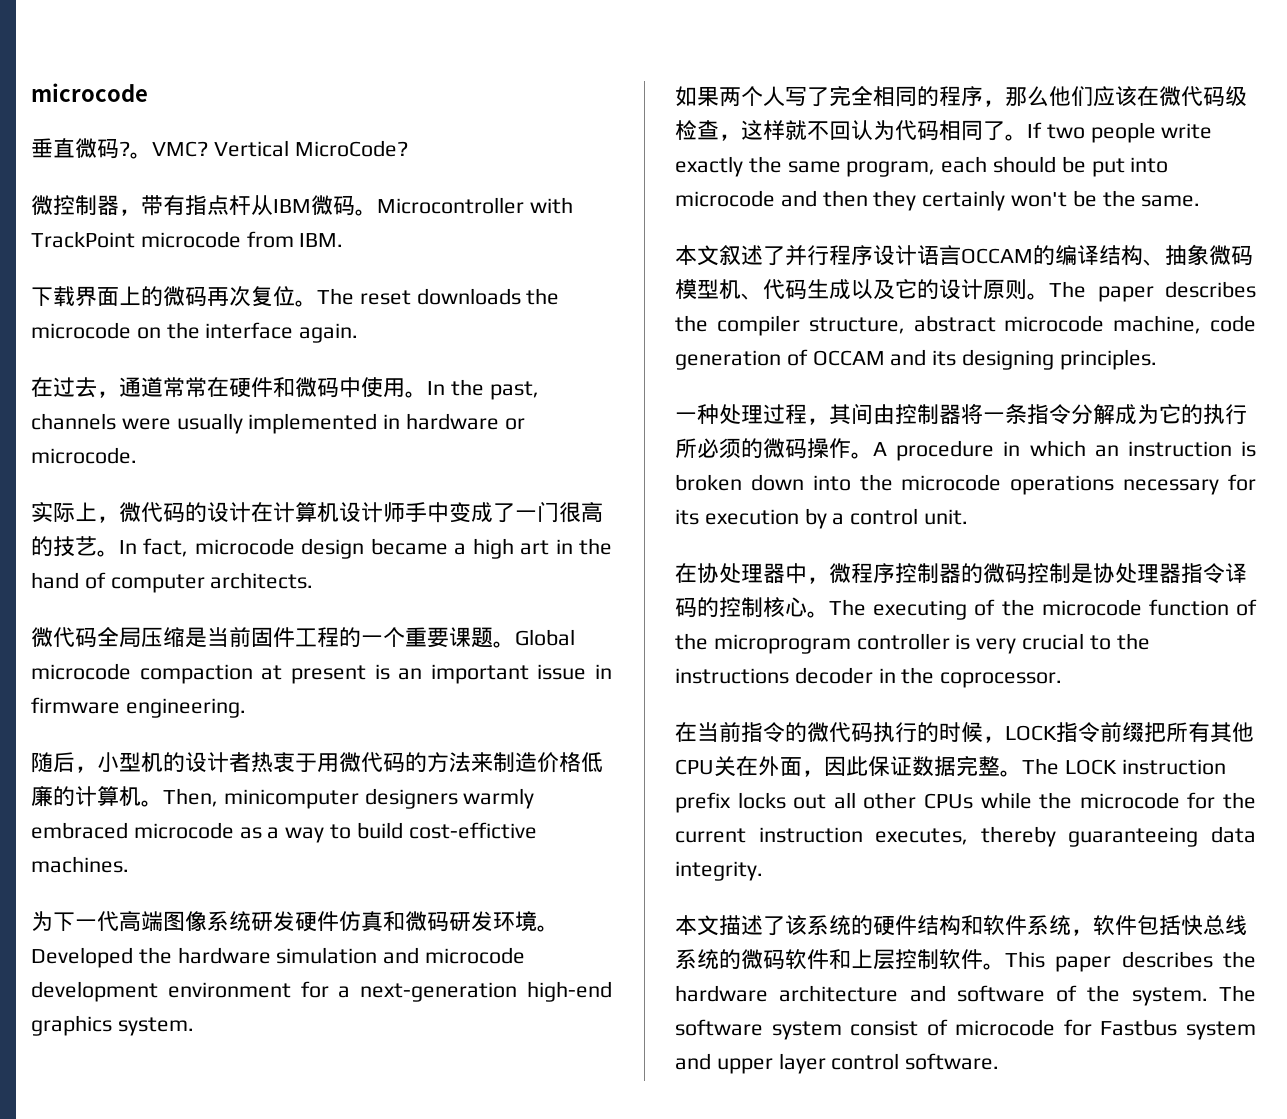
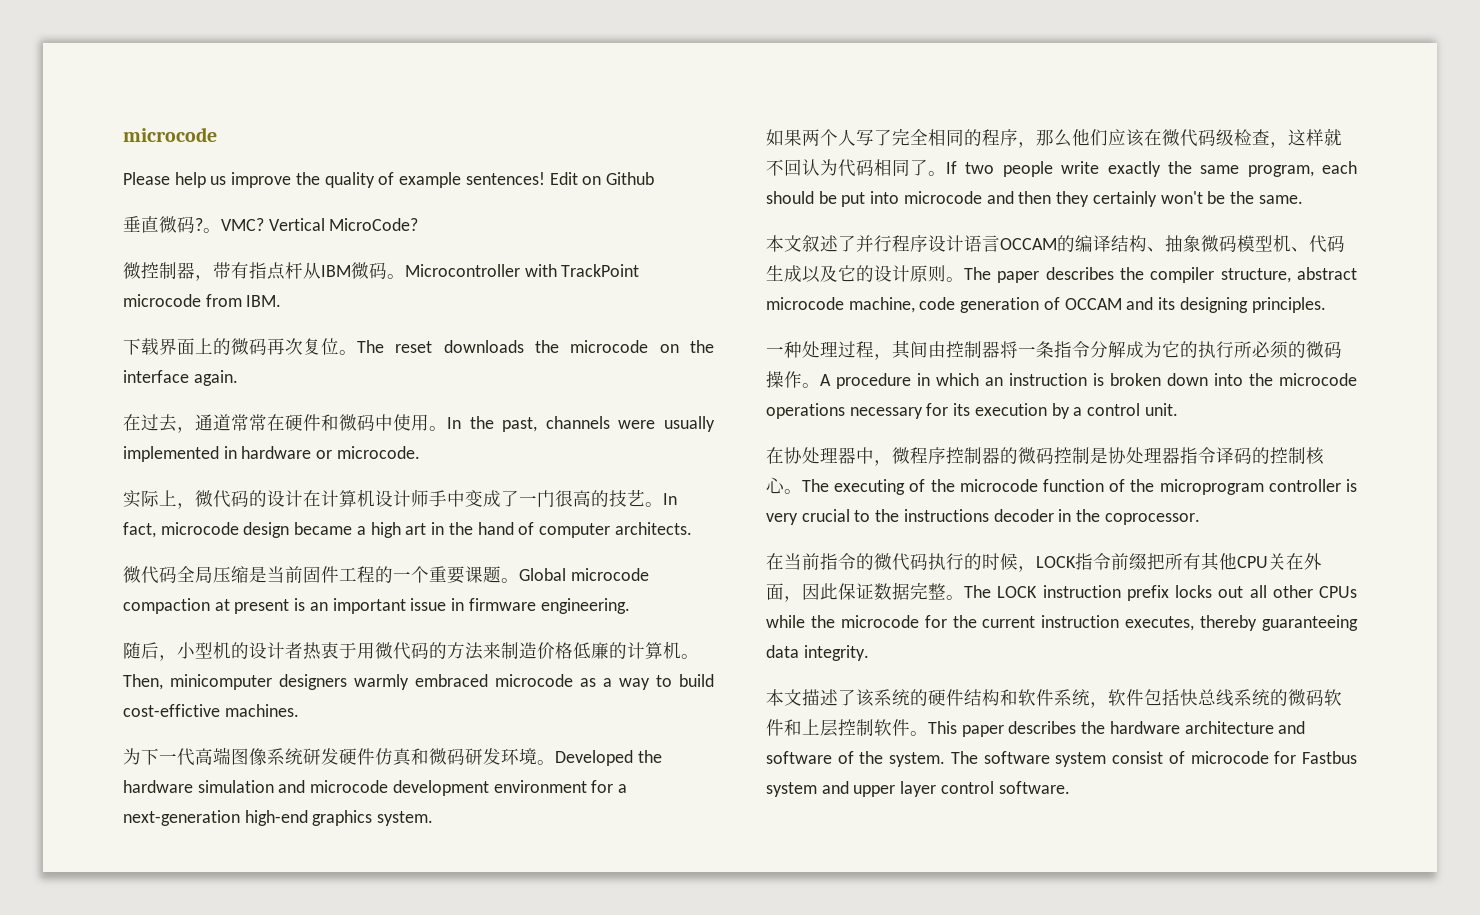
[31,83,148,102] microcode -> [123,127,217,142] [123,172,654,188] microcode // Please help us improve the quality of example sentences! Edit on Github

